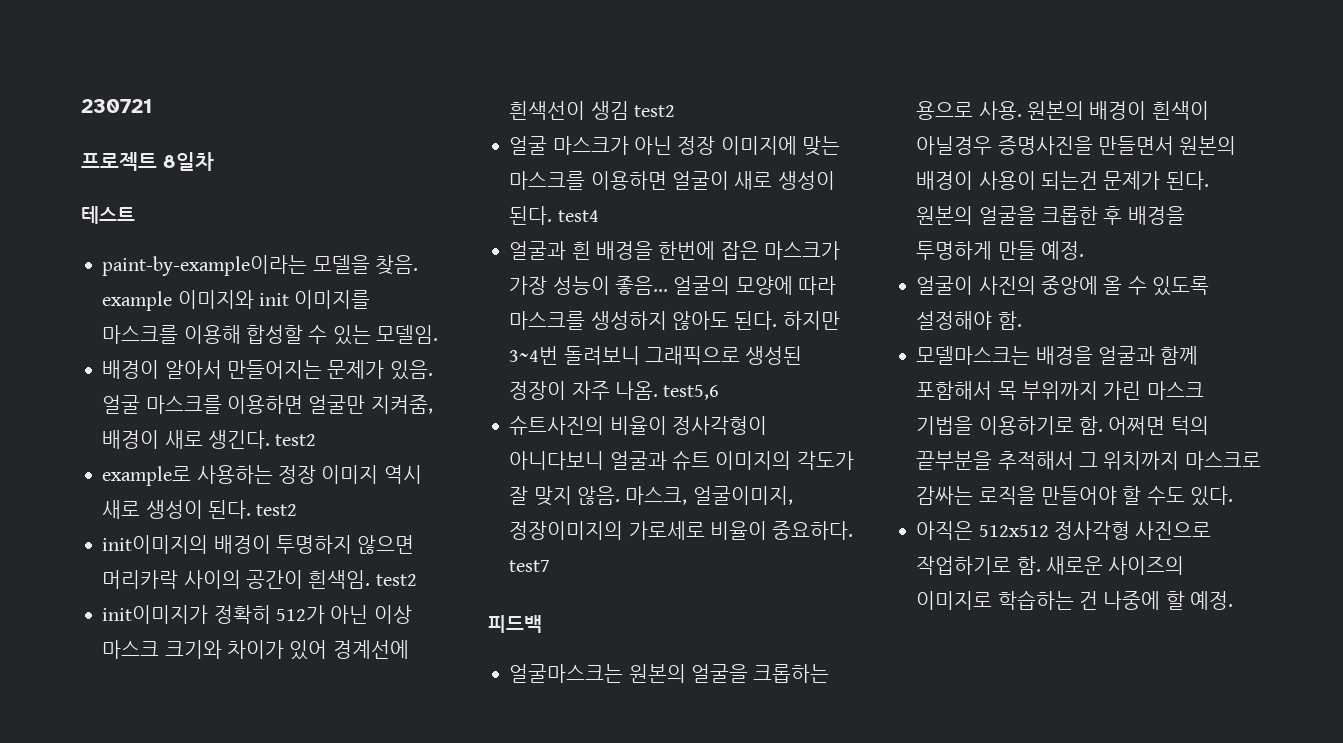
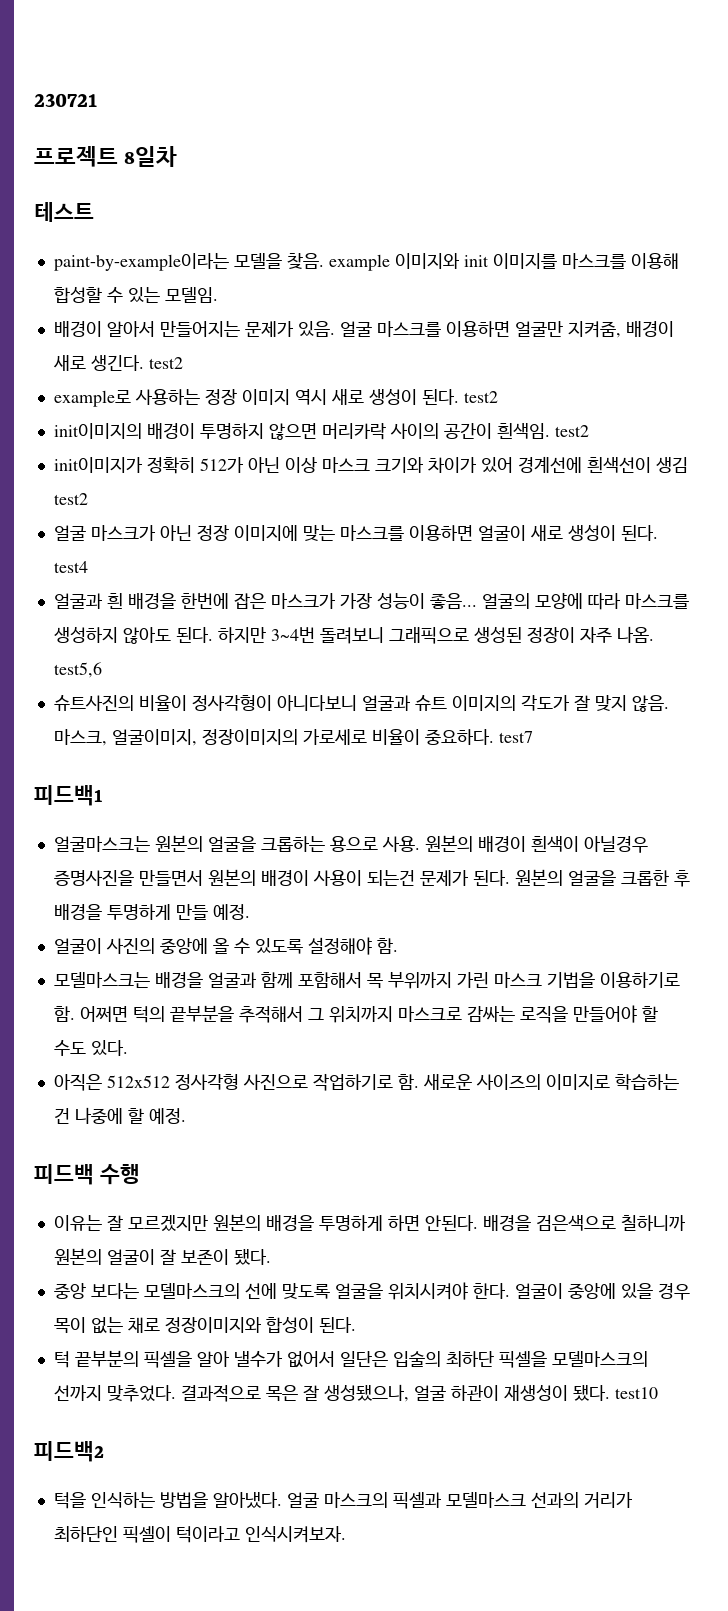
[488,615,542,633] 피드백 -> [34,785,103,806] 피드백1
(1233, 600) none -> [34,1164,140,1185] [53,1214,686,1232] [53,1248,271,1265] [53,1282,690,1300] [53,1317,356,1334] [53,1350,648,1368] [53,1384,658,1402] [34,1441,104,1462] [53,1492,633,1509] [53,1526,346,1543] // 피드백 수행 // 이유는 잘 모르겠지만 원본의 배경을 투명하게 하면 안된다. 배경을 검은색으로 칠하니까 원본의 얼굴이 잘 보존이 됐다. // 중앙 보다는 모델마스크의 선에 맞도록 얼굴을 위치시켜야 한다. 얼굴이 중앙에 있을 경우 목이 없는 채로 정장이미지와 합성이 된다. // 턱 끝부분의 픽셀을 알아 낼수가 없어서 일단은 입술의 최하단 픽셀을 모델마스크의 선까지 맞추었다. 결과적으로 목은 잘 생성됐으나, 얼굴 하관이 재생성이 됐다. test10 // 피드백2 // 턱을 인식하는 방법을 알아냈다. 얼굴 마스크의 픽셀과 모델마스크 선과의 거리가 최하단인 픽셀이 턱이라고 인식시켜보자.

